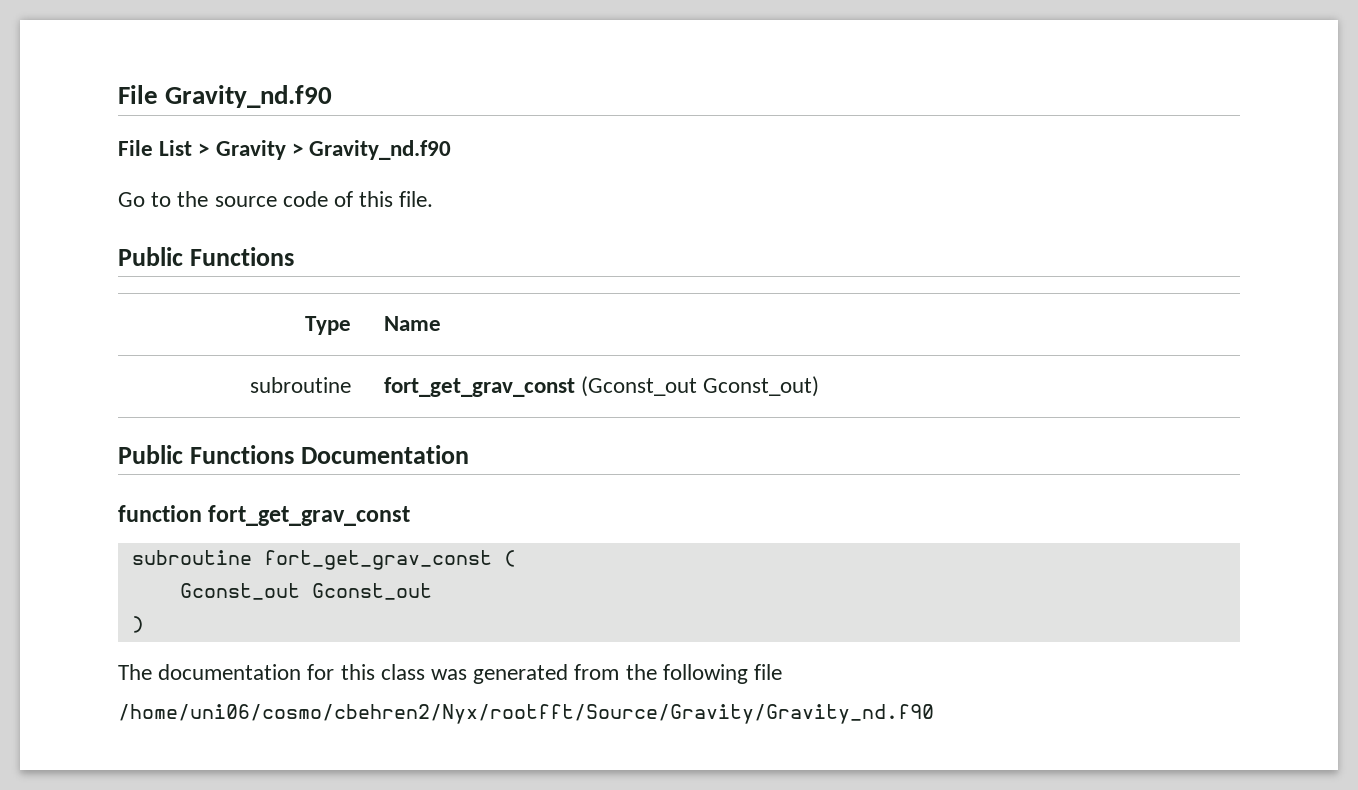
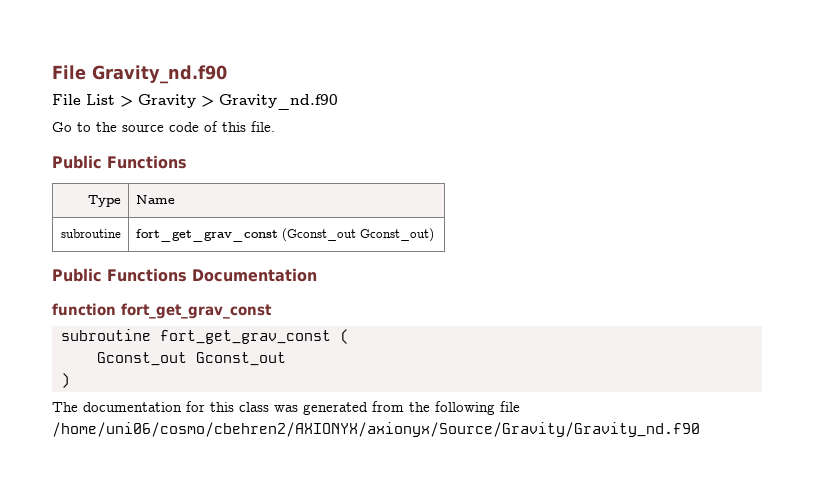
[118,704,934,724] /home/uni06/cosmo/cbehren2/Nyx/rootfft/Source/Gravity/Gravity_nd.f90 -> [52,422,700,437] /home/uni06/cosmo/cbehren2/AXIONYX/axionyx/Source/Gravity/Gravity_nd.f90

